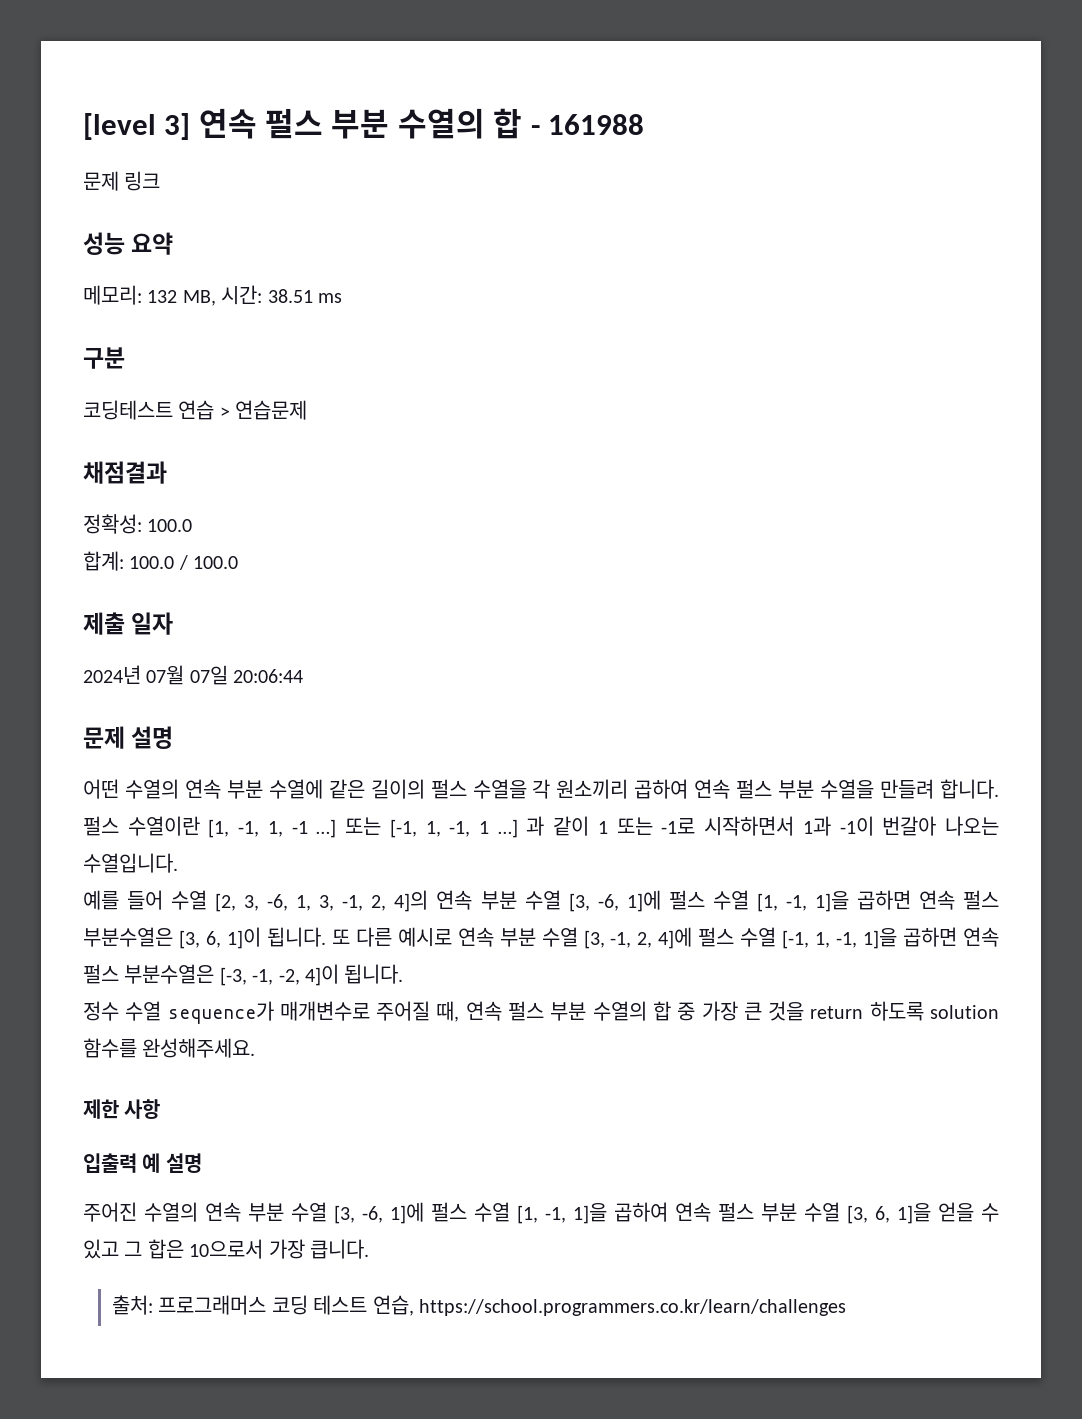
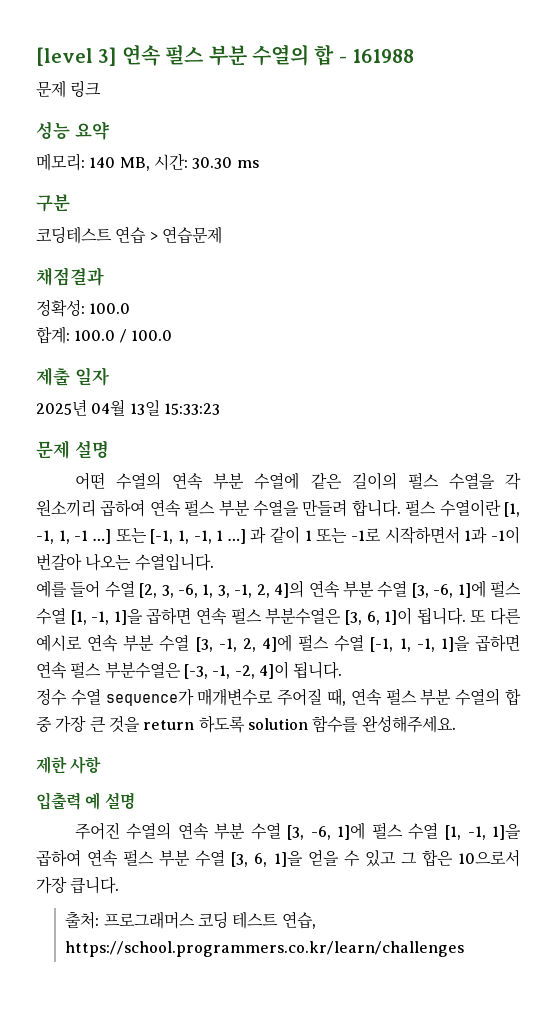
[147,290,178,303] 132 -> [89,157,116,168] 140
[267,289,313,303] 38.51 -> [192,157,233,169] 30.30
[83,665,304,685] 2024년 07월 07일 20:06:44 -> [36,399,220,416] 2025년 04월 13일 15:33:23

